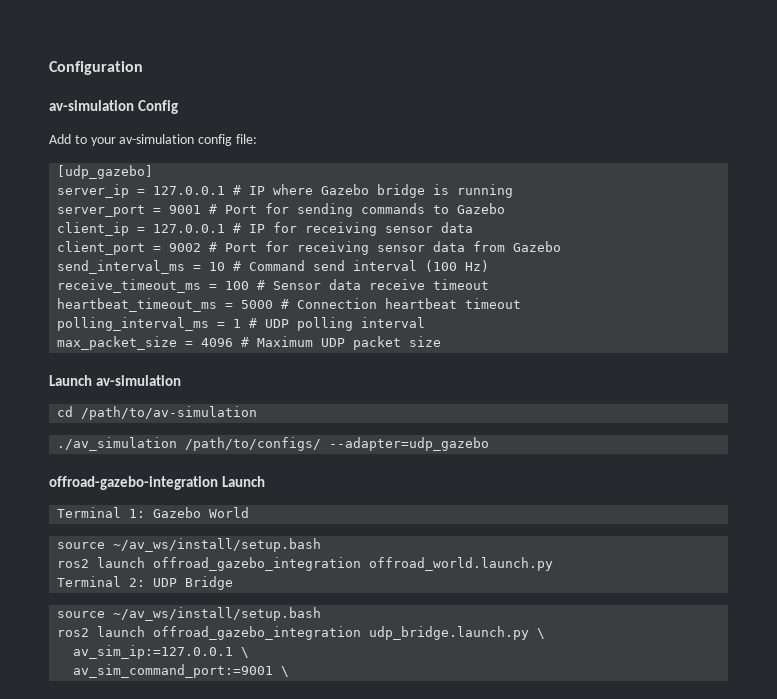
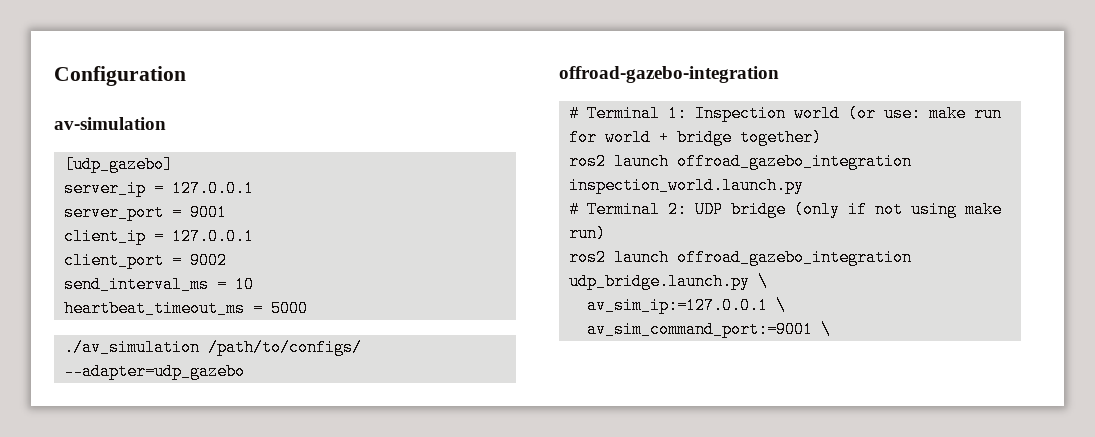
[137,100,178,114] [49,134,257,146] [57,165,154,179] [57,184,514,198] [57,203,506,217] [57,222,474,236] [57,241,562,255] [57,260,490,274] [57,279,490,293] [57,298,522,312] [57,317,426,331] [57,336,442,350] [49,375,181,386] [57,406,258,420] Config // Add to your av-simulation config file: // [udp_gazebo] // server_ip = 127.0.0.1 # IP where Gazebo bridge is running // server_port = 9001 # Port for sending commands to Gazebo // client_ip = 127.0.0.1 # IP for receiving sensor data // client_port = 9002 # Port for receiving sensor data from Gazebo // send_interval_ms = 10 # Command send interval (100 Hz) // receive_timeout_ms = 100 # Sensor data receive timeout // heartbeat_timeout_ms = 5000 # Connection heartbeat timeout // polling_interval_ms = 1 # UDP polling interval // max_packet_size = 4096 # Maximum UDP packet size // Launch av-simulation // cd /path/to/av-simulation -> [63,156,173,173] [63,180,254,197] [63,204,227,221] [63,228,254,245] [63,252,227,269] [63,276,254,293] [63,300,308,317] // [udp_gazebo] // server_ip = 127.0.0.1 // server_port = 9001 // client_ip = 127.0.0.1 // client_port = 9002 // send_interval_ms = 10 // heartbeat_timeout_ms = 5000
[221,476,265,487] Launch // -> [568,105,579,122] // #
[153,507,250,518] [57,538,322,552] [57,557,554,571] Gazebo World // source ~/av_ws/install/setup.bash // ros2 launch offroad_gazebo_integration offroad_world.launch.py // -> [694,105,1002,122] [568,129,822,146] [568,153,912,170] [568,177,804,194] [568,201,579,218] Inspection world (or use: make run for world + bridge together) // ros2 launch offroad_gazebo_integration inspection_world.launch.py // #
[185,576,234,590] [57,607,322,621] Bridge // source ~/av_ws/install/setup.bash -> [730,201,1002,218] [568,225,606,242] bridge (only if not using make run)

